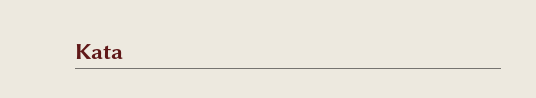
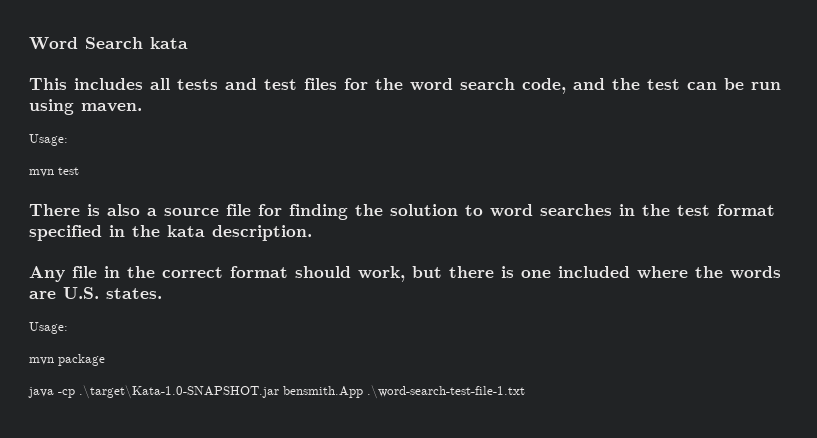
[75,44,123,59] Kata -> [29,37,188,50] [29,78,781,94] [29,99,142,115] [29,134,68,146] [29,167,79,177] [29,204,775,220] [29,225,312,241] [29,266,781,282] [29,287,162,299] [29,322,68,334] [29,354,105,366] [28,385,525,399] Word Search kata // This includes all tests and test files for the word search code, and the test can be run using maven. // Usage: // mvn test // There is also a source file for finding the solution to word searches in the test format specified in the kata description. // Any file in the correct format should work, but there is one included where the words are U.S. states. // Usage: // mvn package // java -cp .\target\Kata-1.0-SNAPSHOT.jar bensmith.App .\word-search-test-file-1.txt

